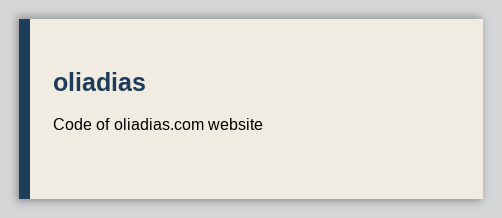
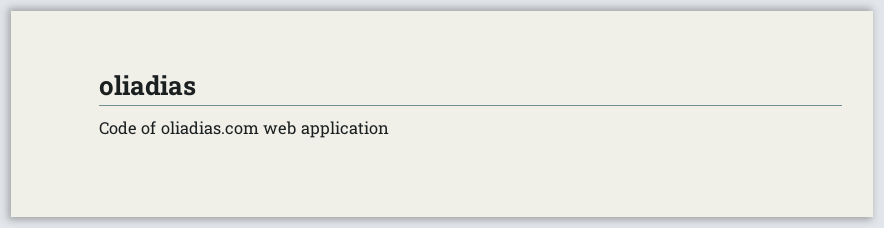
[206,118,263,130] website -> [263,121,389,138] web application

